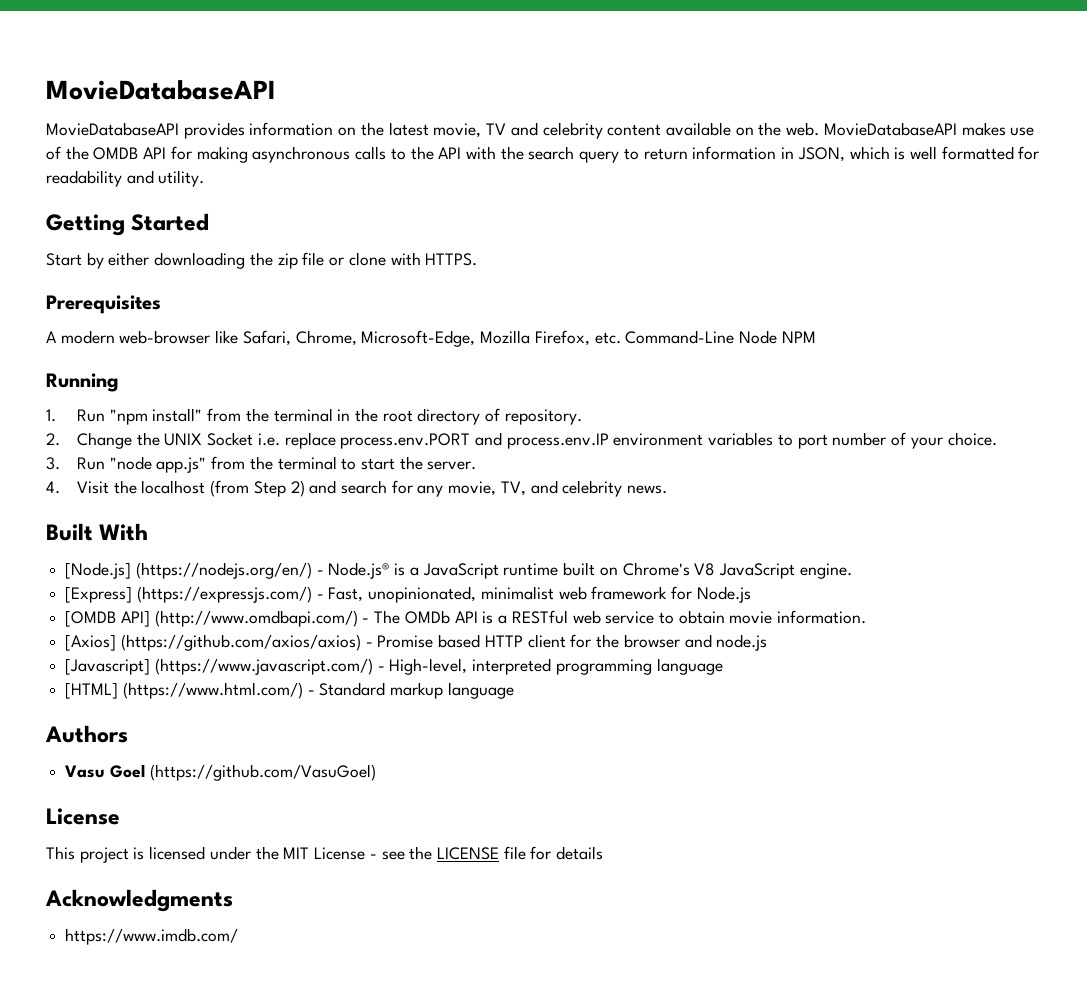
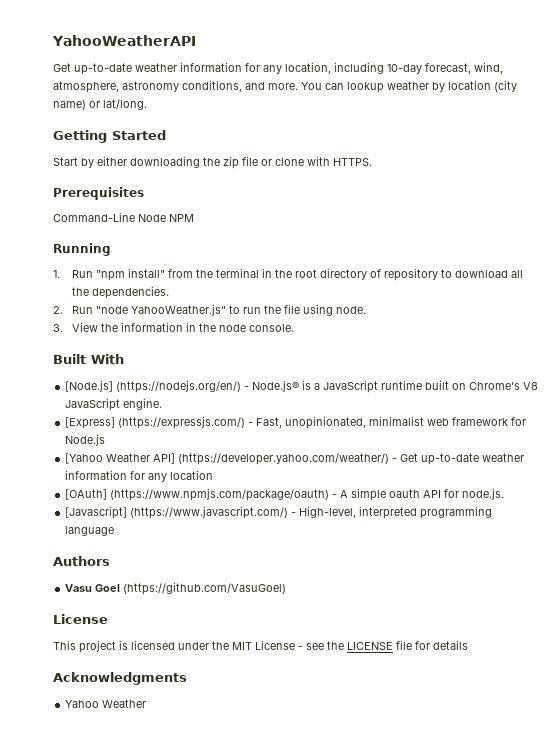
[46,80,275,100] [46,122,1035,139] [46,146,1040,163] [46,170,205,187] MovieDatabaseAPI // MovieDatabaseAPI provides information on the latest movie, TV and celebrity content available on the web. MovieDatabaseAPI makes use of the OMDB API for making asynchronous calls to the API with the search query to return information in JSON, which is well formatted for readability and utility. -> [52,35,196,46] [53,62,503,75] [53,80,517,93] [53,99,147,110] YahooWeatherAPI // Get up-to-date weather information for any location, including 10-day forecast, wind, atmosphere, astronomy conditions, and more. You can lookup weather by location (city name) or lat/long.
[46,330,621,347] A modern web-browser like Safari, Chrome, Microsoft-Edge, Mozilla Firefox, etc. -> (144, 193) none
[504,409,582,425] [46,432,997,449] [46,456,477,473] [46,480,668,497] repository. // 2. Change the UNIX Socket i.e. replace process.env.PORT and process.env.IP environment variables to port number of your choice. // 3. Run "node app.js" from the terminal to start the server. // 4. Visit the localhost (from Step 2) and search for any movie, TV, and celebrity news. -> [384,268,524,281] [72,286,170,299] [53,304,367,316] [53,322,295,332] repository to download all the dependencies. // 2. Run "node YahooWeather.js" to run the file using node. // 3. View the information in the node console.
[65,610,867,627] [65,634,768,651] [OMDB API] (http://www.omdbapi.com/) - The OMDb API is a RESTful web service to obtain movie information. // [Axios] (https://github.com/axios/axios) - Promise based HTTP client for the browser and node.js -> [65,453,525,465] [65,470,214,482] [65,488,505,501] [Yahoo Weather API] (https://developer.yahoo.com/weather/) - Get up-to-date weather information for any location // [OAuth] (https://www.npmjs.com/package/oauth) - A simple oauth API for node.js.
[65,682,514,699] // [HTML] (https://www.html.com/) - Standard markup language -> (115, 531) none
[65,928,239,945] https://www.imdb.com/ -> [65,699,147,708] Yahoo Weather

